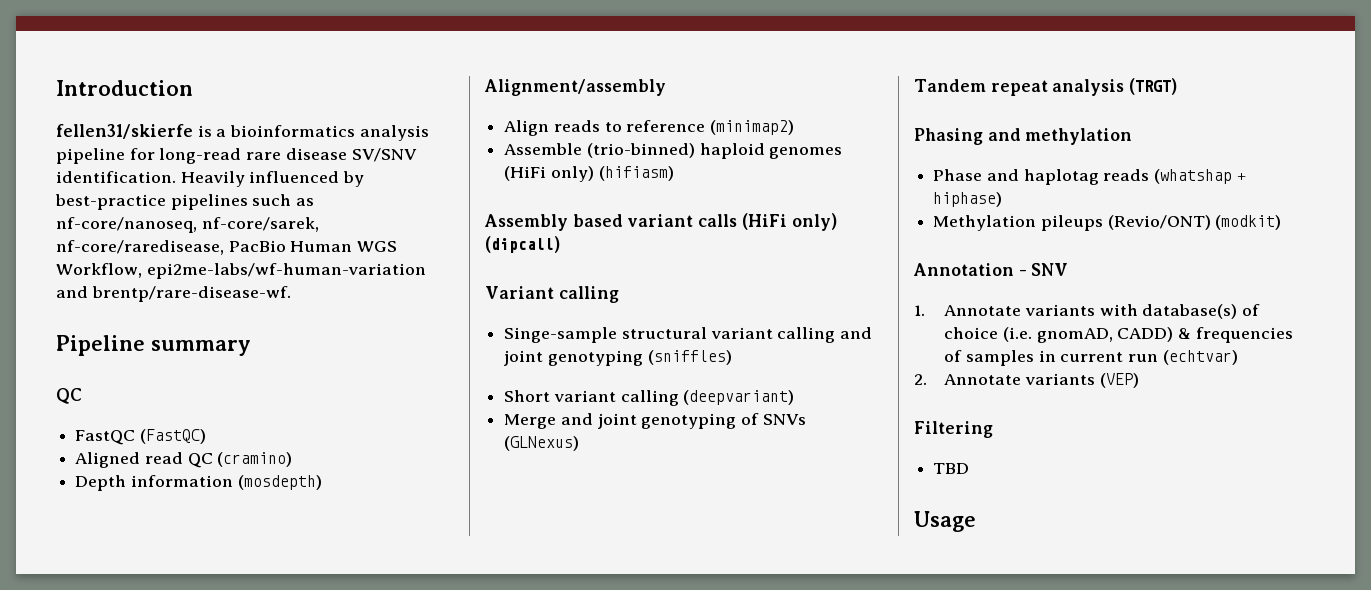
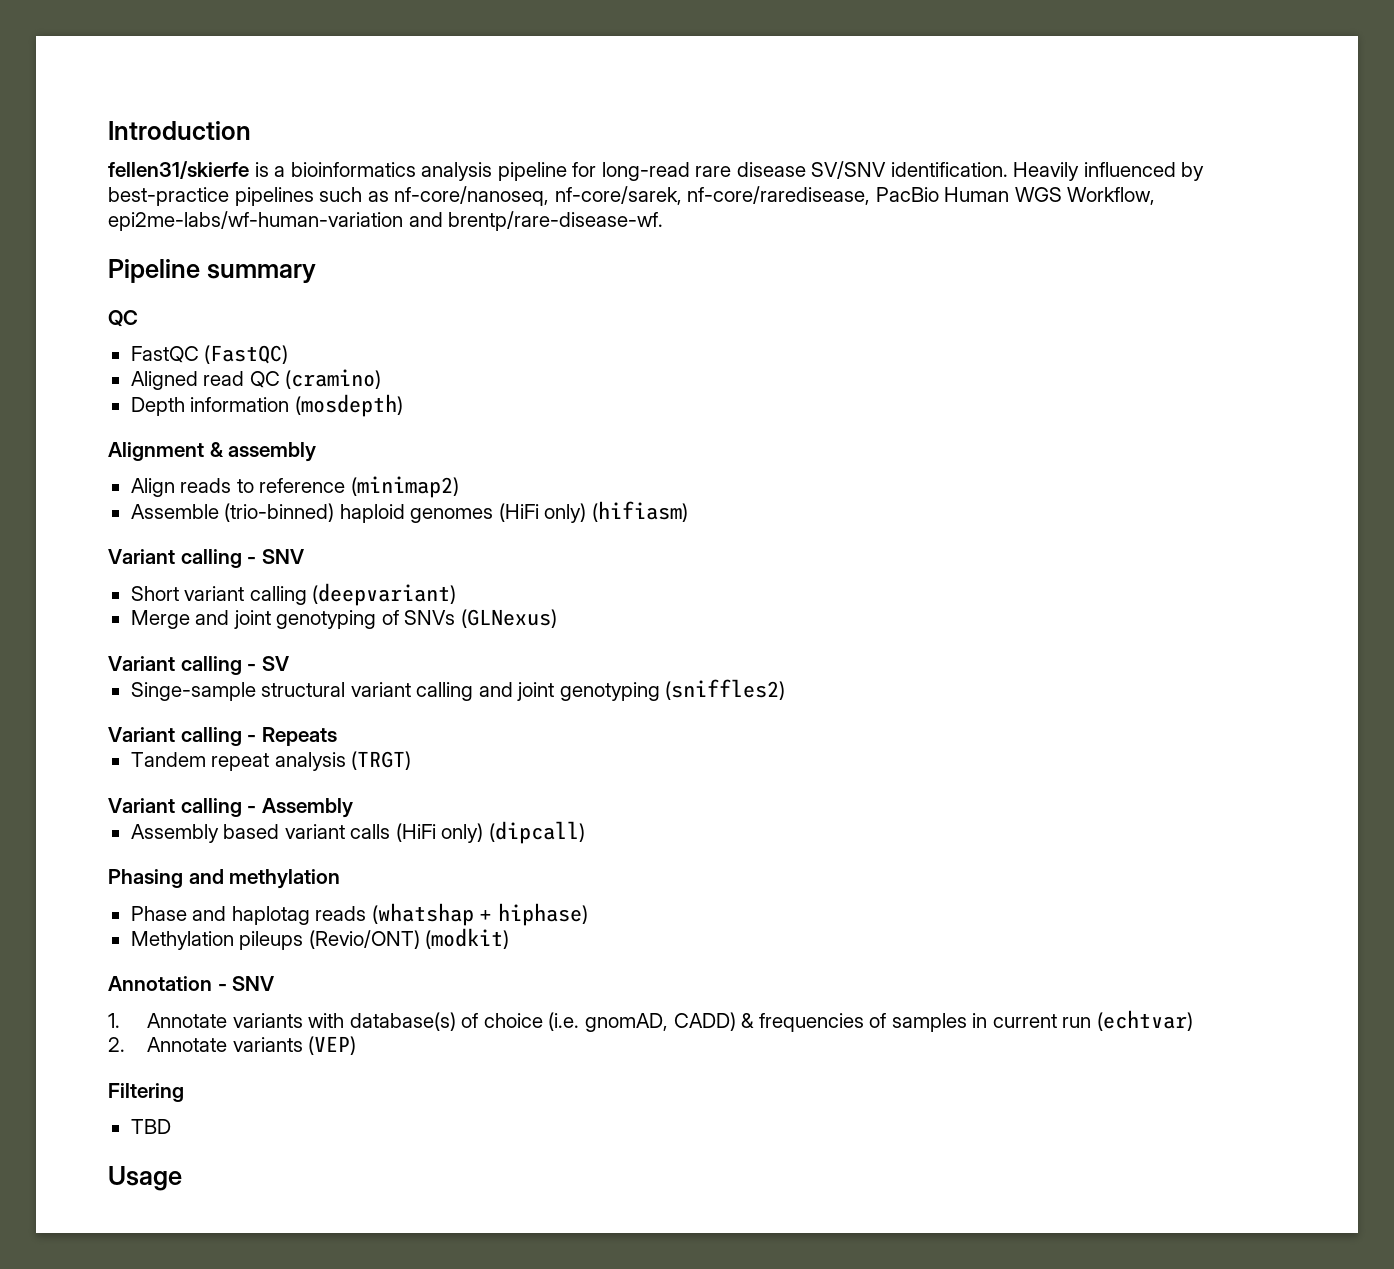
[484,79,666,96] Alignment/assembly -> [108,442,317,462] Alignment & assembly
[484,213,837,231] [485,236,560,253] [485,286,619,303] [504,327,873,343] [504,350,732,366] Assembly based variant calls (HiFi only) (dipcall) // Variant calling // Singe-sample structural variant calling and joint genotyping (sniffles) -> [108,549,304,568] Variant calling - SNV
[914,78,1178,96] Tandem repeat analysis (TRGT) -> [108,656,289,675] [130,679,786,701] [108,727,337,746] [130,751,412,771] [108,798,353,818] [130,821,585,844] Variant calling - SV // Singe-sample structural variant calling and joint genotyping (sniffles2) // Variant calling - Repeats // Tandem repeat analysis (TRGT) // Variant calling - Assembly // Assembly based variant calls (HiFi only) (dipcall)

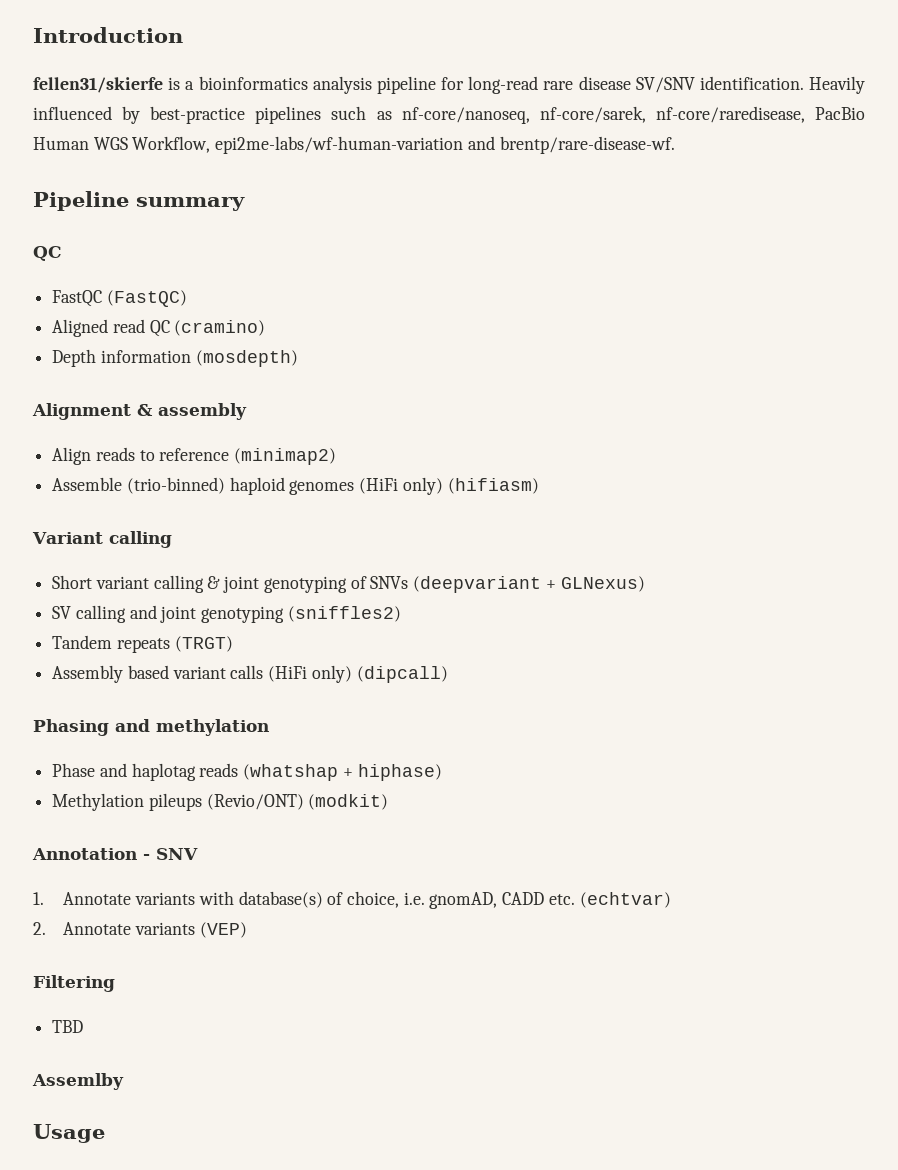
[247,549,304,564] - SNV -> (172, 539) none
[312,583,457,606] [130,610,230,629] (deepvariant) // Merge and -> [207,576,221,589] &
[460,609,557,628] [108,656,289,675] [130,682,411,701] (GLNexus) // Variant calling - SV // Singe-sample structural variant -> [413,576,645,593] [52,606,72,619] (deepvariant + GLNexus) // SV
[108,727,337,746] // Variant calling - Repeats -> (401, 614) none
[211,752,346,771] repeat analysis -> [116,638,170,653] repeats
[108,798,353,818] // Variant calling - Assembly -> (233, 644) none
[483,1012,1092,1032] choice (i.e. gnomAD, CADD) & frequencies of samples in current run -> [346,891,575,909] choice, i.e. gnomAD, CADD etc.
(171, 1126) none -> [32,1073,124,1090] // Assemlby

